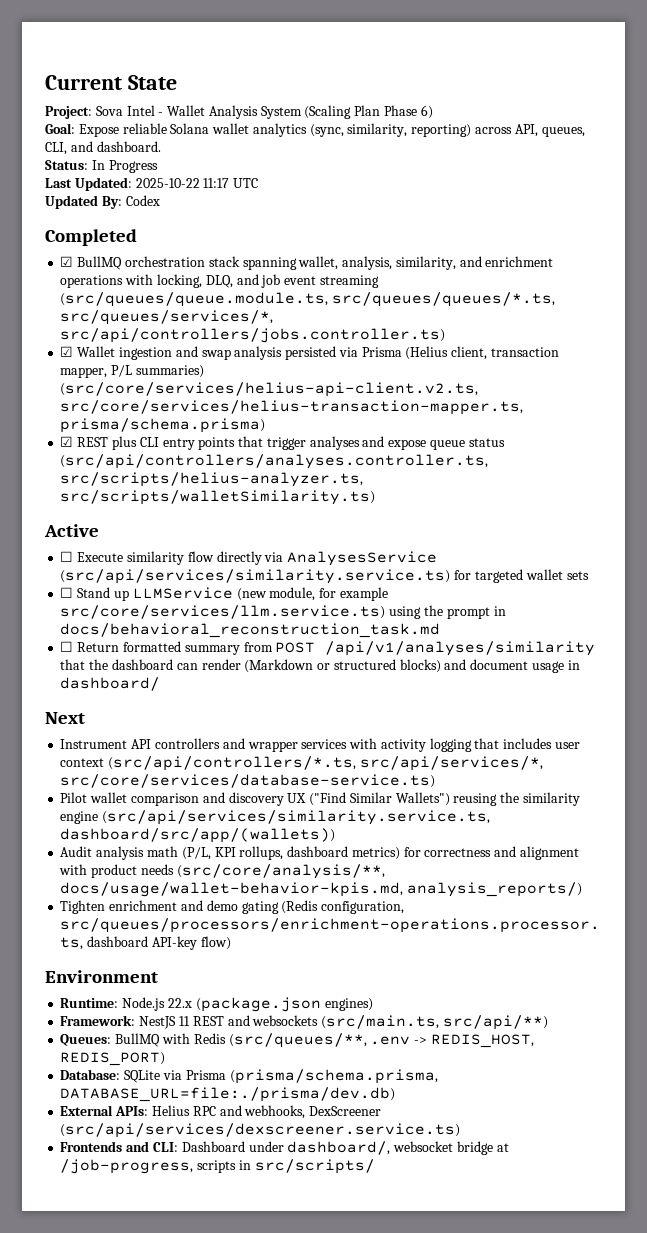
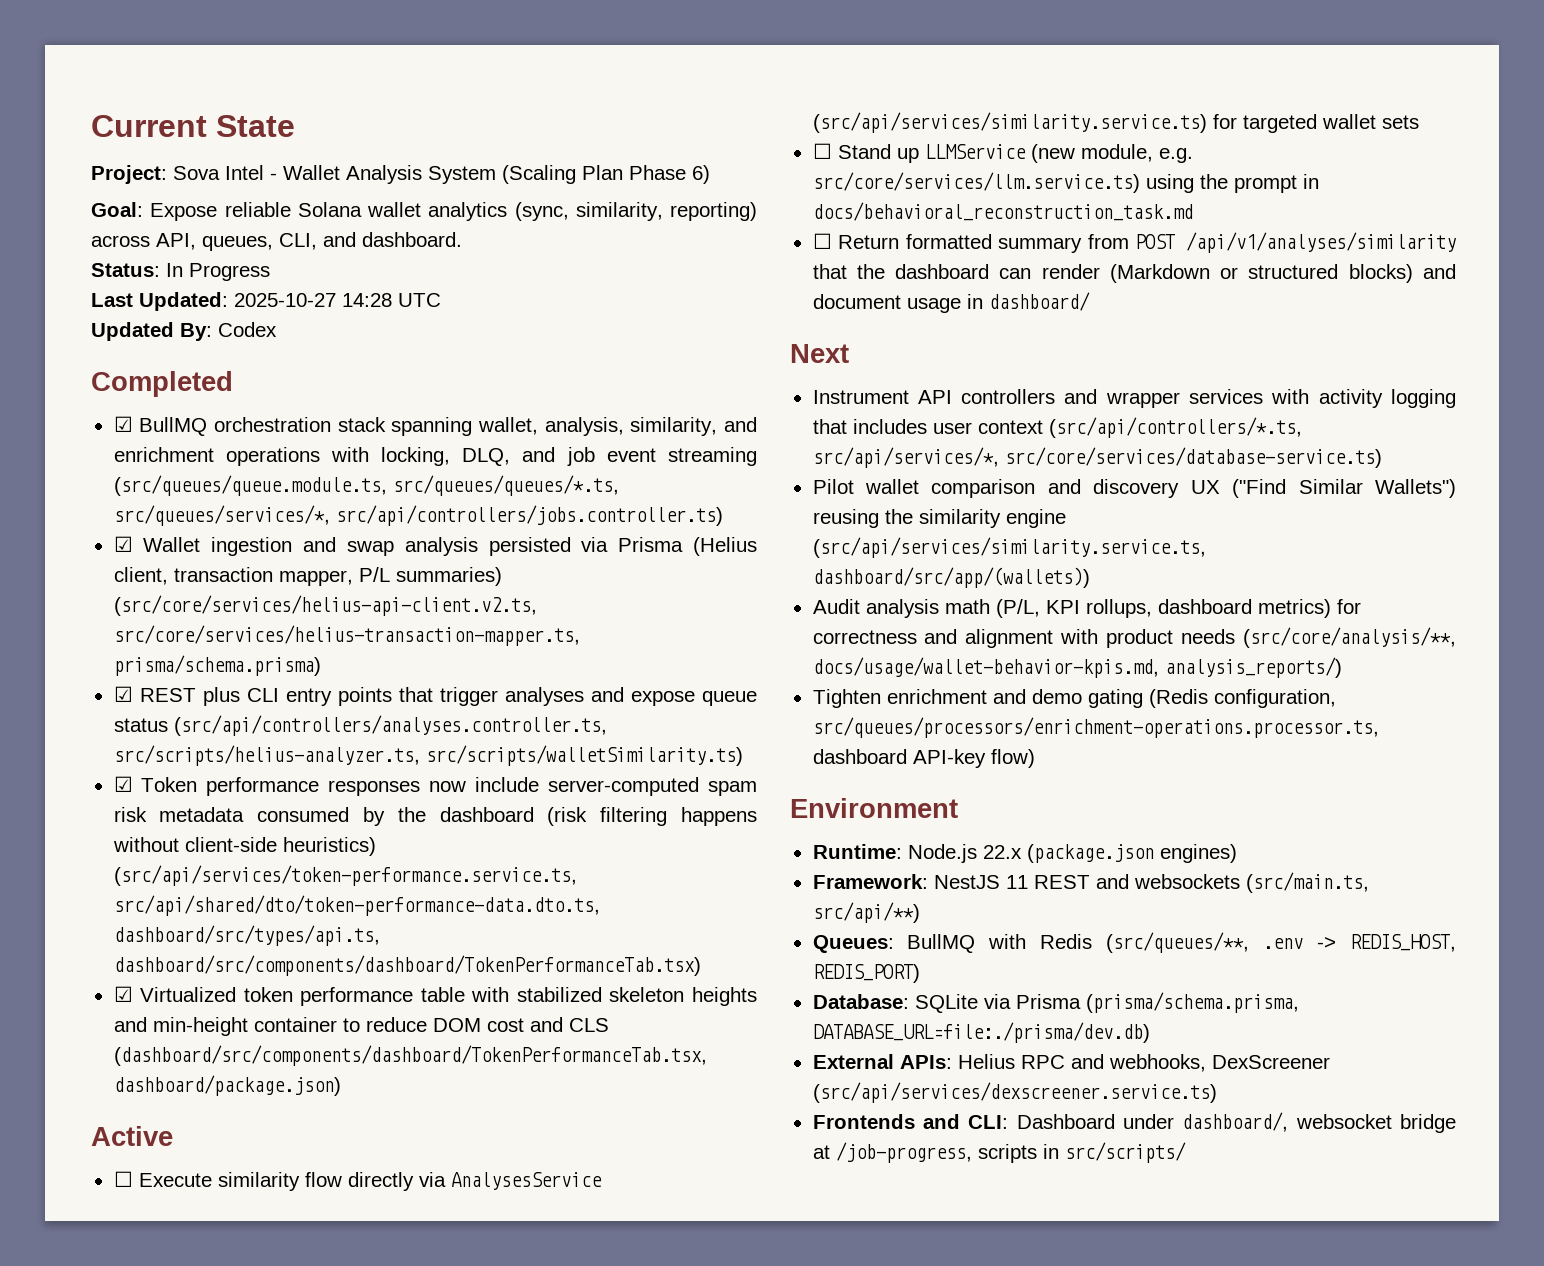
[135,178,230,188] 2025-10-22 11:17 -> [234,293,392,307] 2025-10-27 14:28
(376, 497) none -> [113,776,757,796] [113,807,757,826] [112,837,376,856] [113,865,577,886] [113,895,600,916] [113,925,380,946] [113,955,701,976] [113,986,757,1006] [113,1017,609,1036] [113,1045,707,1066] [113,1075,341,1096] // ☑ Token performance responses now include server-computed spam risk metadata consumed by the dashboard (risk filtering happens without client-side heuristics) (src/api/services/token-performance.service.ts, src/api/shared/dto/token-performance-data.dto.ts, dashboard/src/types/api.ts, dashboard/src/components/dashboard/TokenPerformanceTab.tsx) // ☑ Virtualized token performance table with stabilized skeleton heights and min-height container to reduce DOM cost and CLS (dashboard/src/components/dashboard/TokenPerformanceTab.tsx, dashboard/package.json)
[319,587,388,601] for example -> [1158,148,1193,163] e.g.

